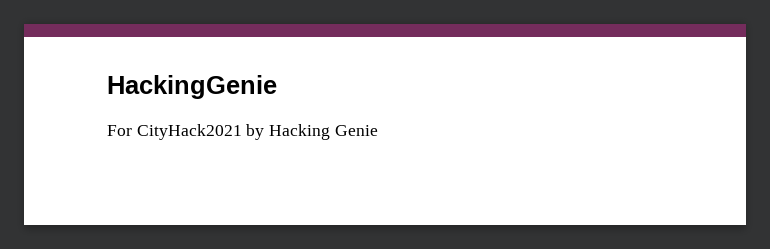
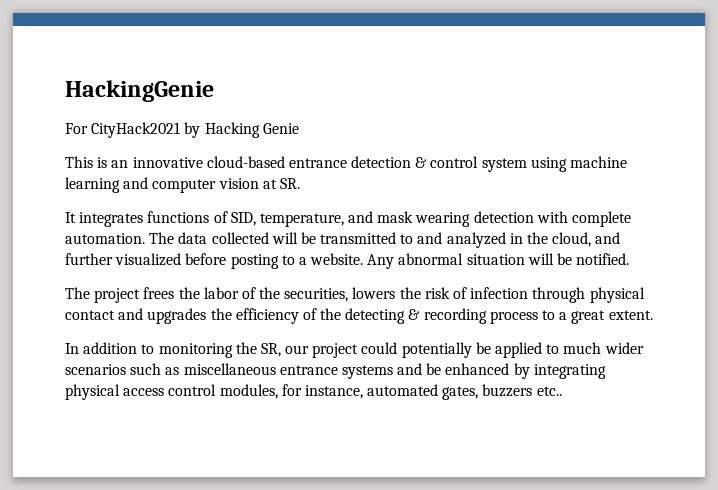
(378, 130) none -> [65,156,628,172] [65,177,300,193] [65,211,632,227] [65,232,621,248] [65,253,630,269] [65,287,645,303] [65,308,653,324] [65,342,644,358] [65,363,606,379] [65,384,562,400] // This is an innovative cloud-based entrance detection & control system using machine learning and computer vision at SR. // It integrates functions of SID, temperature, and mask wearing detection with complete automation. The data collected will be transmitted to and analyzed in the cloud, and further visualized before posting to a website. Any abnormal situation will be notified. // The project frees the labor of the securities, lowers the risk of infection through physical contact and upgrades the efficiency of the detecting & recording process to a great extent. // In addition to monitoring the SR, our project could potentially be applied to much wider scenarios such as miscellaneous entrance systems and be enhanced by integrating physical access control modules, for instance, automated gates, buzzers etc..

